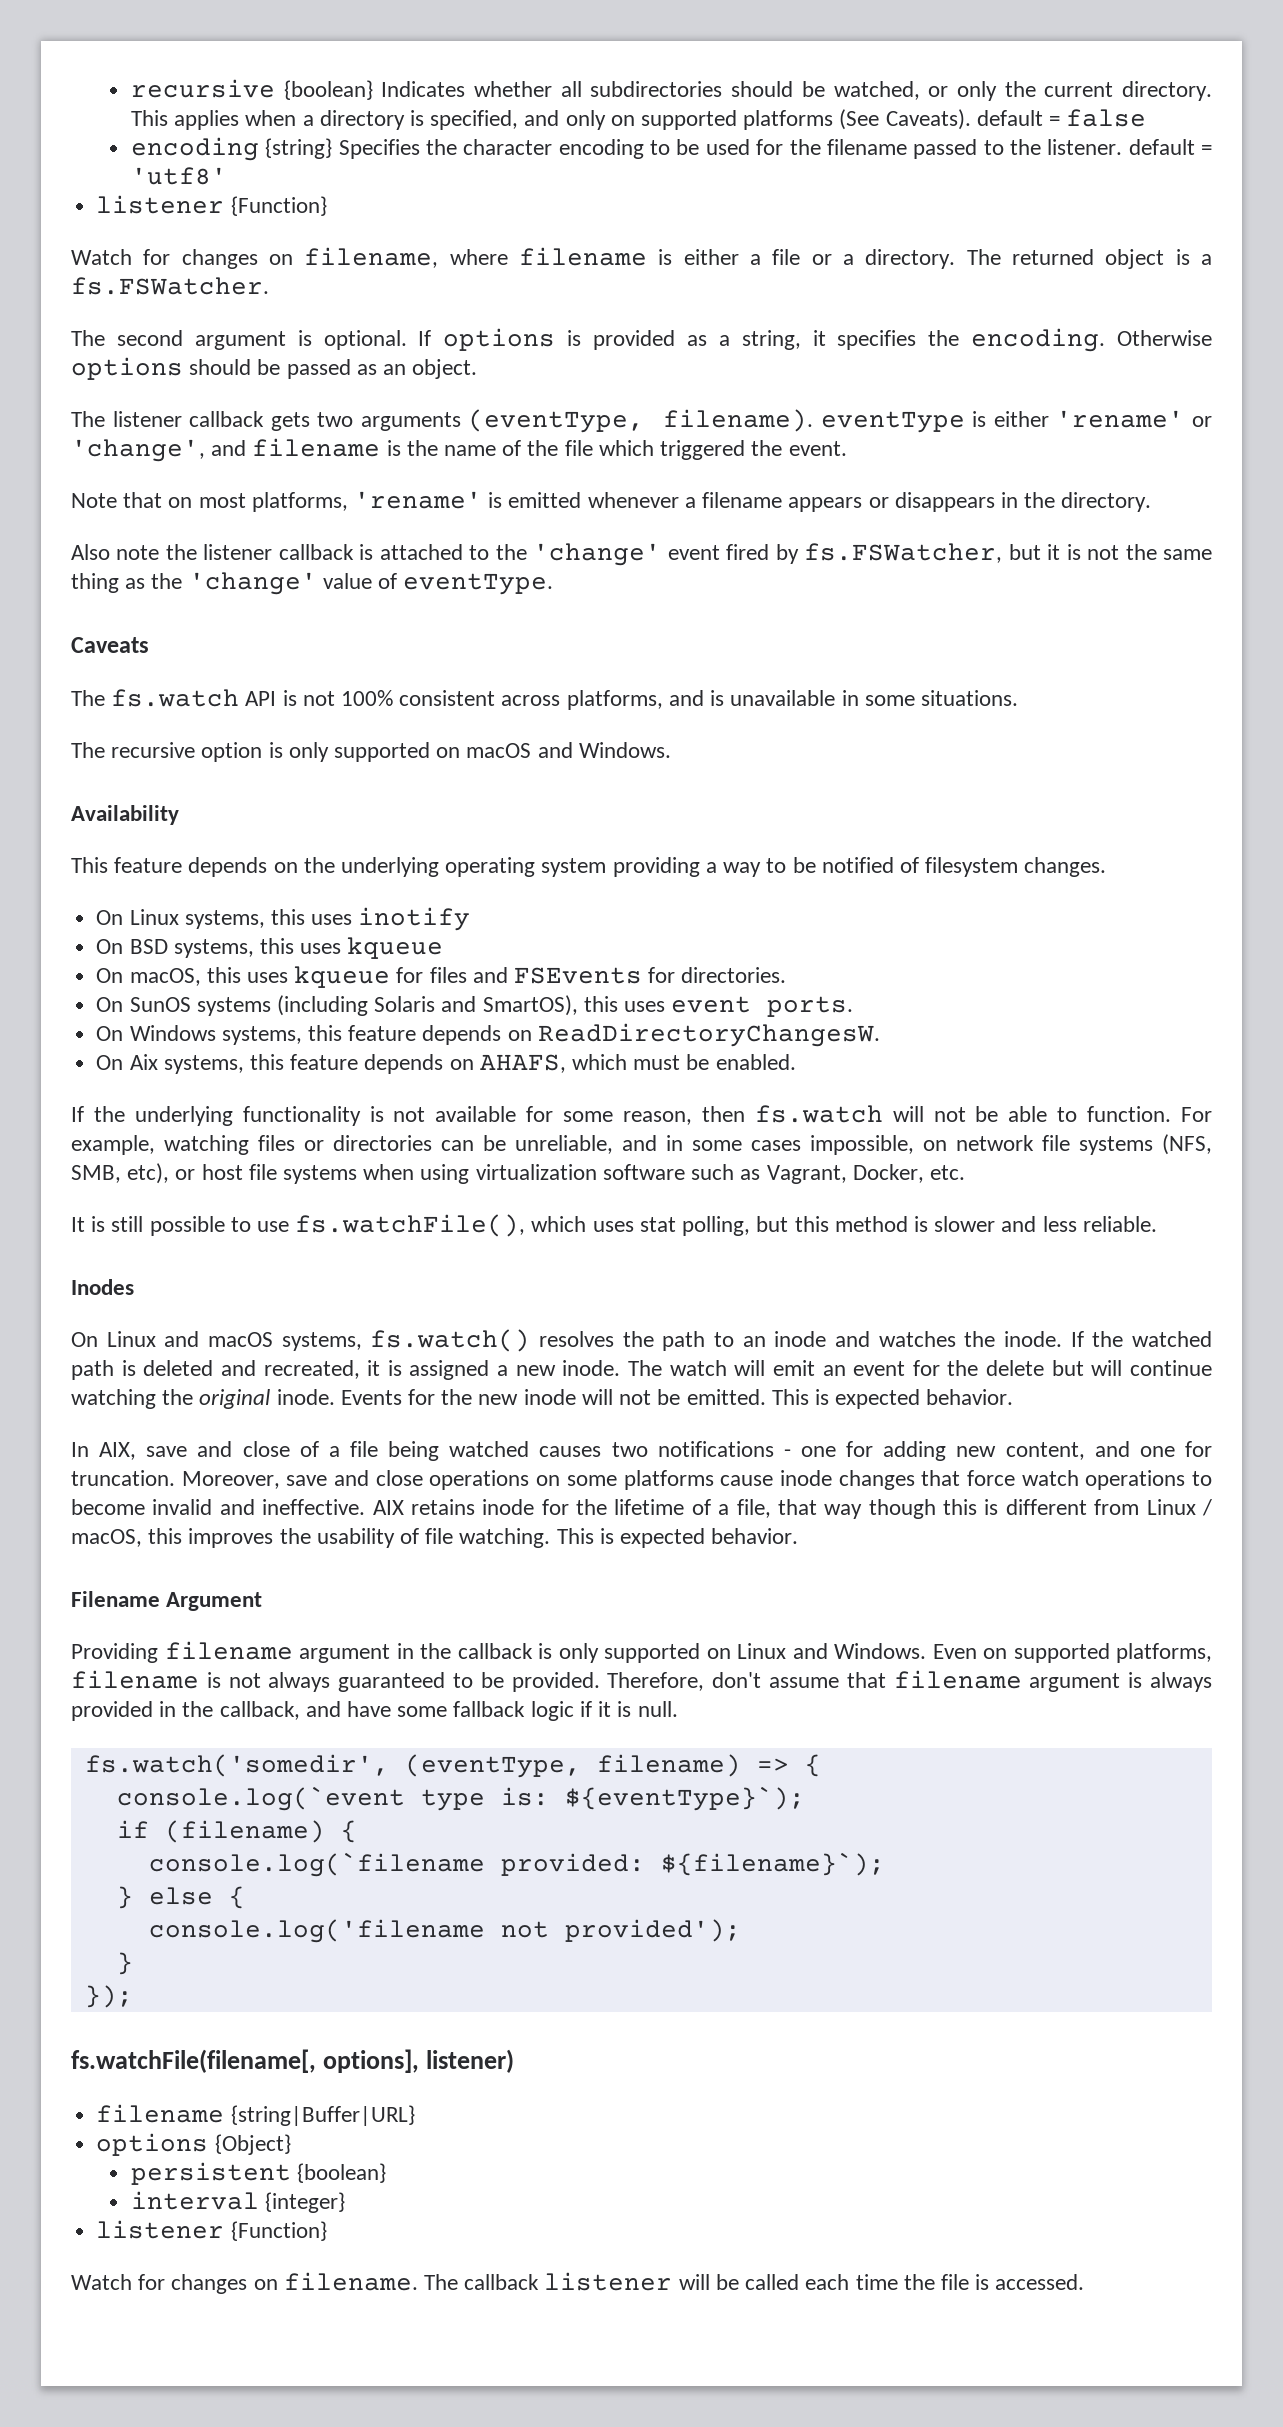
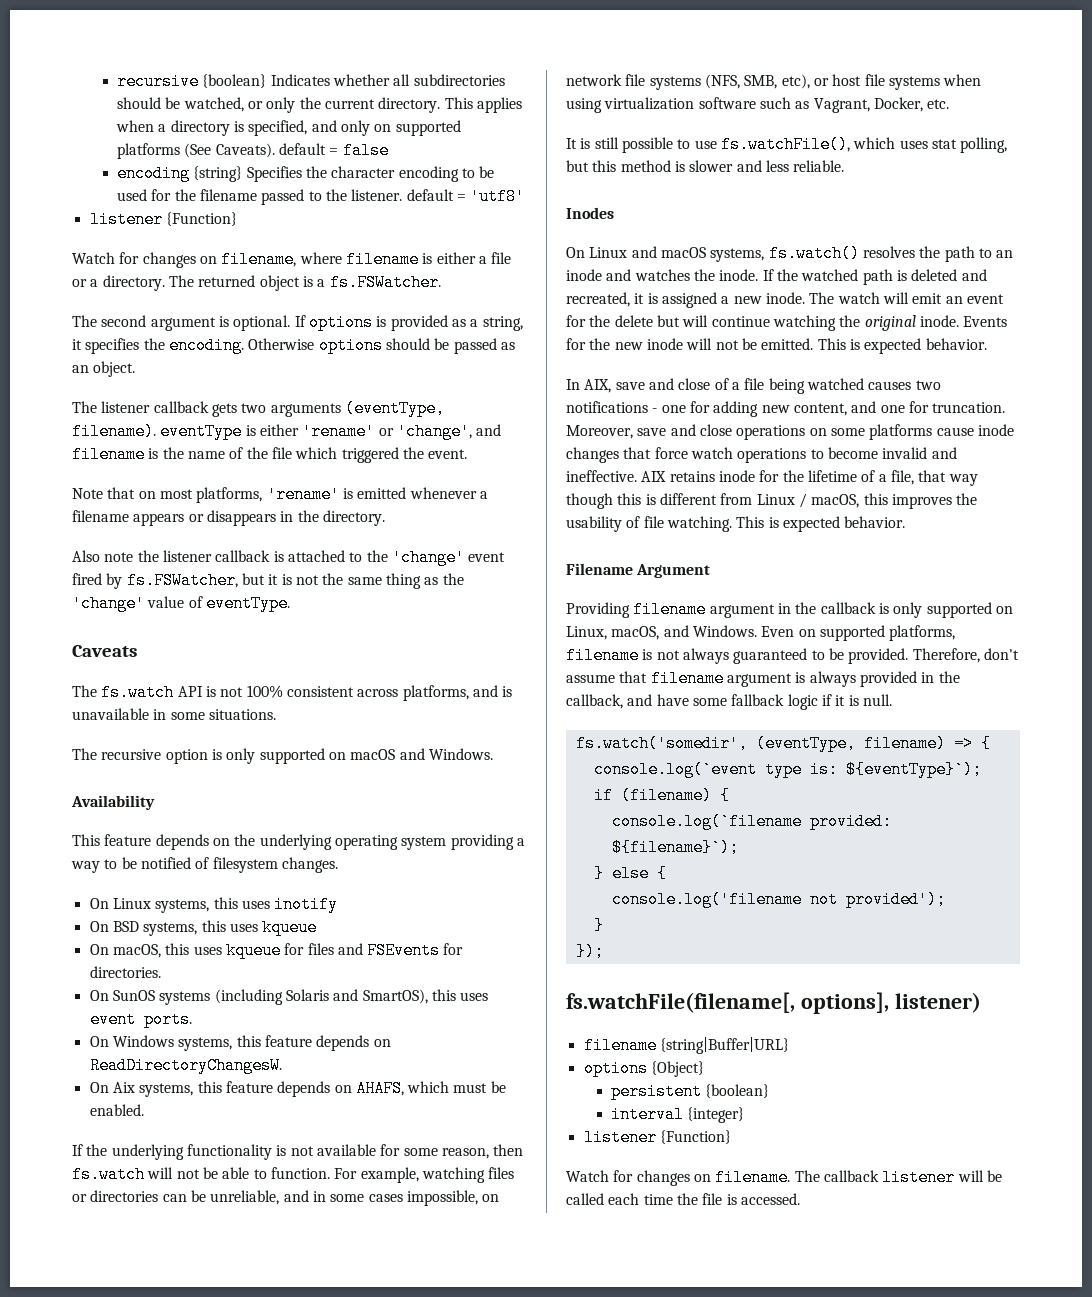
[737,1643,786,1659] Linux -> [566,626,660,640] Linux, macOS,

